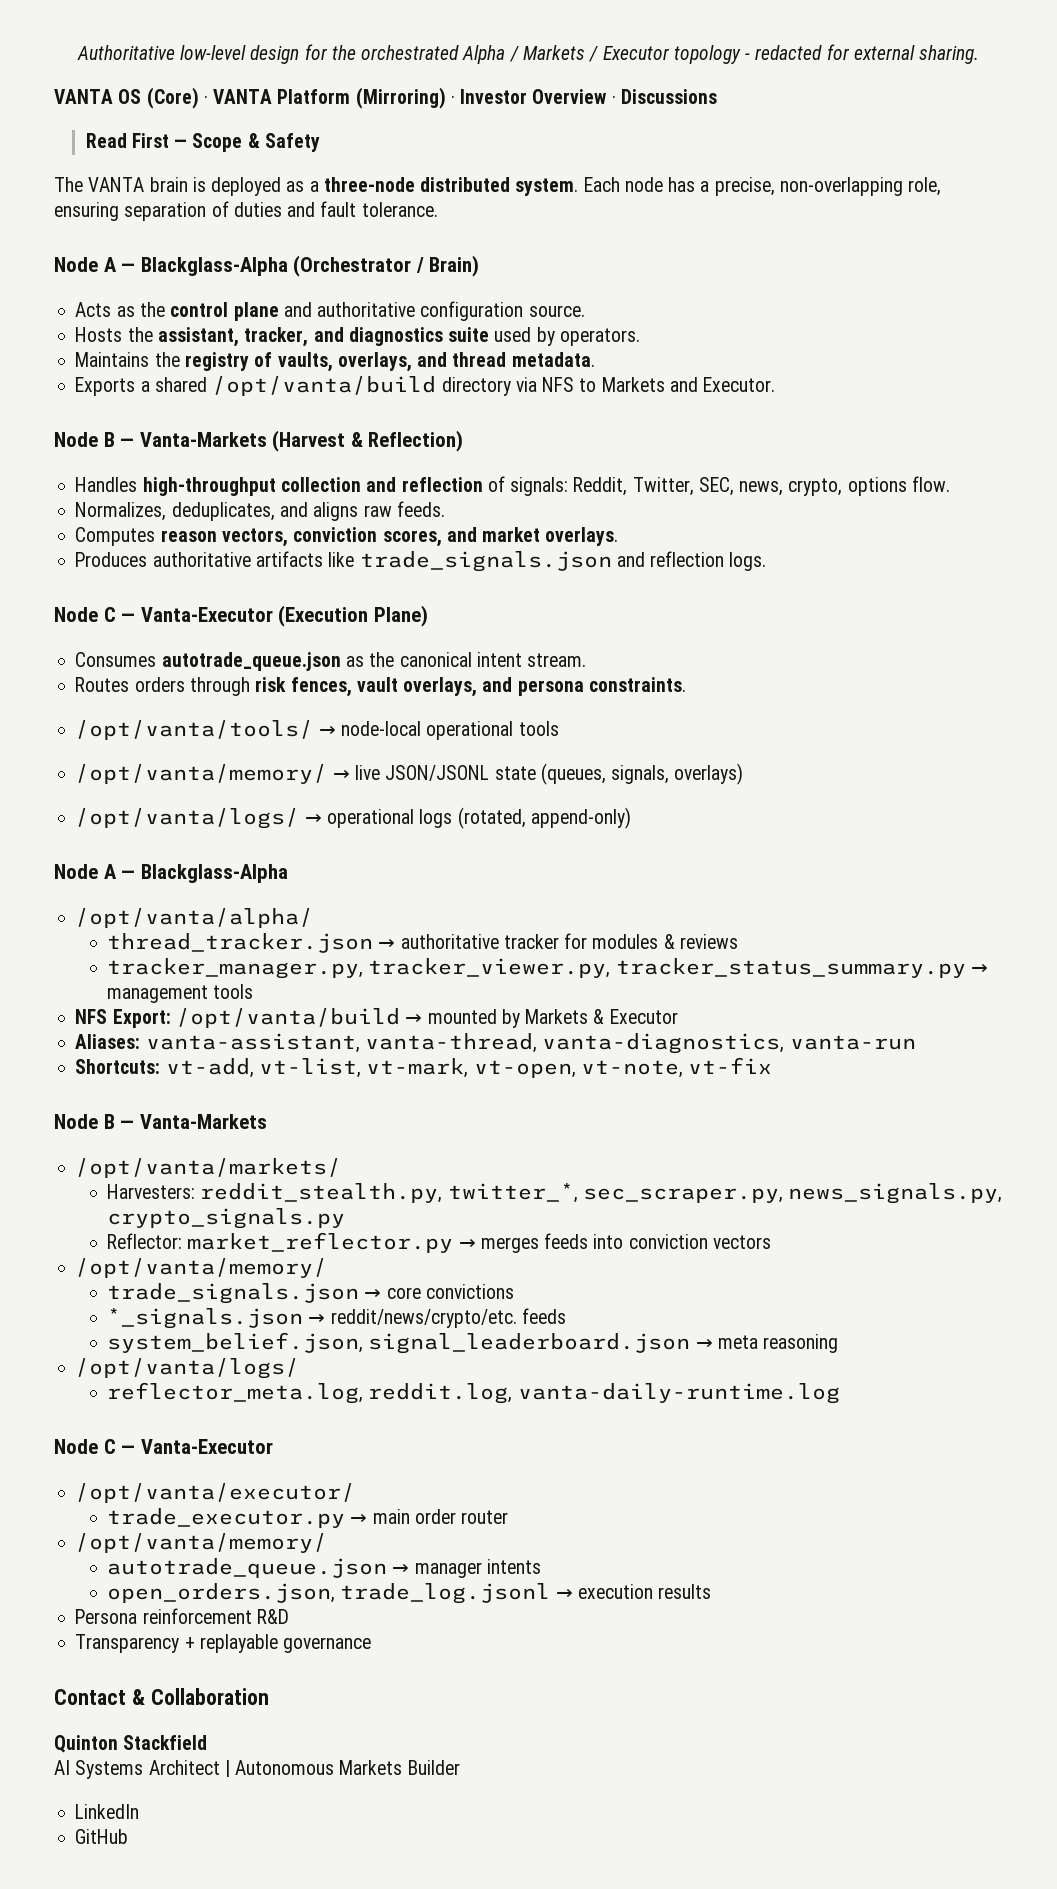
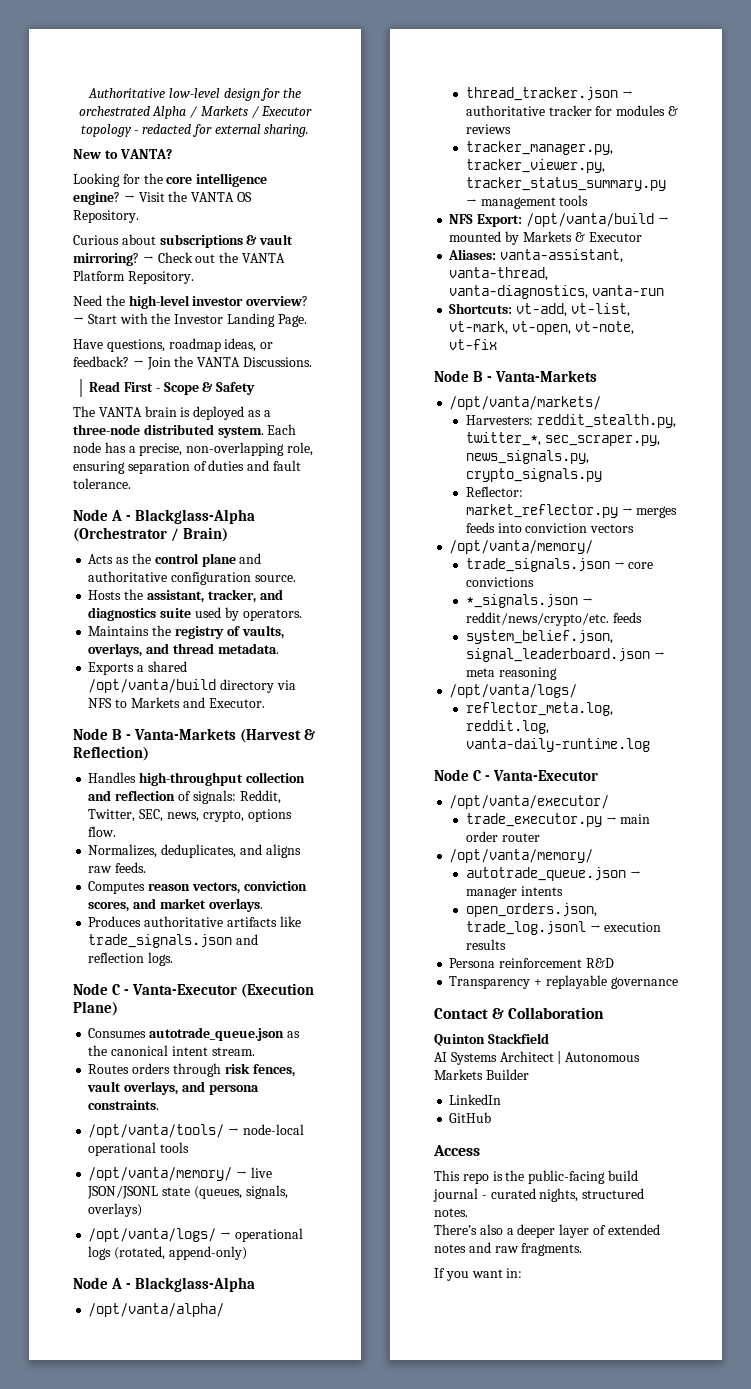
[54,87,717,109] VANTA OS (Core) · VANTA Platform (Mirroring) · Investor Overview · Discussions -> [73,149,172,159] [73,173,268,187] [73,191,252,205] [73,210,139,223] [73,234,294,248] [73,252,285,266] [73,270,194,284] [73,295,309,309] [73,313,307,327] [73,338,274,352] [73,356,312,370] New to VANTA? // Looking for the core intelligence engine? → Visit the VANTA OS Repository. // Curious about subscriptions & vault mirroring? → Check out the VANTA Platform Repository. // Need the high-level investor overview? → Start with the Investor Landing Page. // Have questions, roadmap ideas, or feedback? → Join the VANTA Discussions.
[174,139,188,148] — -> [155,388,160,392] -
[121,263,136,272] — -> [125,515,131,521] -
[120,438,135,447] — -> [125,734,131,740] -
[121,613,136,622] — -> [123,989,129,995] -
[121,870,136,879] — -> [125,1283,131,1289] -
[120,1120,135,1129] — -> [486,376,492,382] -
[121,1445,136,1454] — -> [484,775,490,781] -
(129, 1836) none -> [433,1145,480,1156] [434,1170,638,1184] [433,1188,645,1202] [434,1208,468,1217] [434,1224,660,1238] [434,1242,583,1256] [434,1268,523,1281] // Access // This repo is the public-facing build journal - curated nights, structured notes. // There’s also a deeper layer of extended notes and raw fragments. // If you want in:

